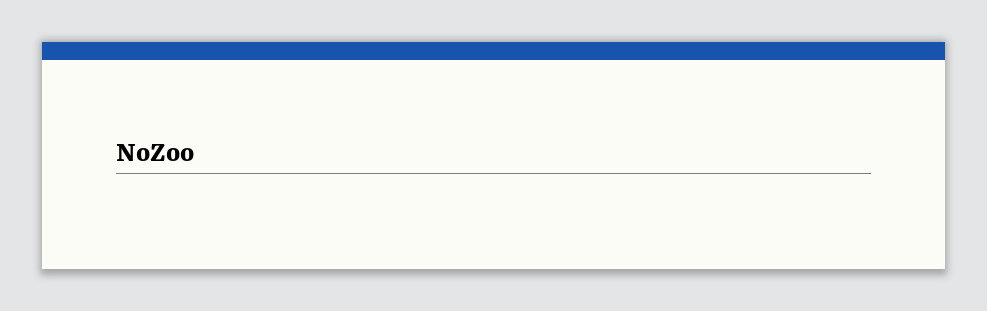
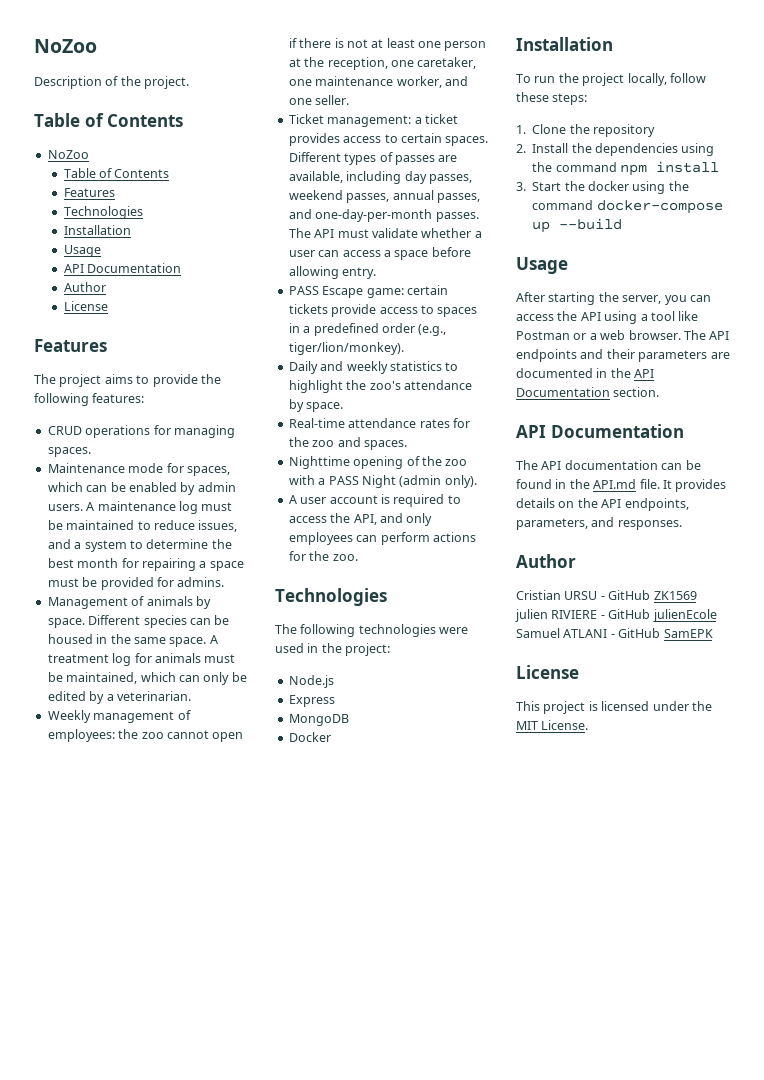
[116,144,194,161] NoZoo -> [34,39,97,53] [34,76,190,89] [34,113,184,127] [47,150,89,159] [63,168,170,178] [63,188,115,197] [63,206,143,219] [63,225,131,235] [63,245,101,257] [63,263,182,273] [63,282,106,292] [63,301,108,311] [34,339,107,352] [34,374,221,387] [34,393,145,406] [47,425,235,438] [47,447,91,457] [47,463,230,476] [47,482,236,495] [47,501,233,514] [47,520,238,532] [47,539,232,552] [47,558,244,571] [47,577,225,590] [47,596,211,609] [47,615,230,628] [47,634,218,647] [47,653,236,666] [47,672,247,685] [47,691,191,704] [47,710,191,723] [47,729,244,742] [288,38,487,51] [288,57,477,70] [288,76,468,88] [288,95,350,105] [288,114,458,127] [288,133,489,146] [288,152,458,165] [288,171,472,184] [288,190,480,203] [288,209,479,222] [288,228,482,238] [288,247,471,260] [288,266,377,279] [288,285,448,298] [288,304,478,317] [288,323,447,336] [288,342,404,355] [288,361,459,374] [288,380,472,393] [288,399,344,412] [288,418,470,428] [288,437,407,450] [288,456,468,469] [288,475,477,488] [288,494,461,507] [288,513,433,526] [288,532,476,545] [288,551,358,561] [275,588,387,606] [275,624,469,637] [275,643,391,656] [288,675,334,688] [288,695,335,707] [288,714,349,726] [288,732,331,742] [516,37,613,51] [516,73,706,86] [516,92,588,105] [516,124,655,137] [516,143,715,156] [532,161,719,176] [516,181,689,194] [532,200,723,214] [532,218,623,233] [516,257,568,274] [516,292,711,305] [516,311,699,324] [516,330,730,340] [516,349,730,362] [516,368,655,378] [516,387,660,397] [516,424,684,438] [516,460,701,470] [516,479,727,492] [516,498,689,511] [516,517,682,530] [516,554,576,568] [516,590,697,600] [515,609,717,622] [516,628,713,638] [516,665,579,679] [516,701,712,714] [516,720,589,730] NoZoo // Description of the project. // Table of Contents // NoZoo // Table of Contents // Features // Technologies // Installation // Usage // API Documentation // Author // License // Features // The project aims to provide the following features: // CRUD operations for managing spaces. // Maintenance mode for spaces, which can be enabled by admin users. A maintenance log must be maintained to reduce issues, and a system to determine the best month for repairing a space must be provided for admins. // Management of animals by space. Different species can be housed in the same space. A treatment log for animals must be maintained, which can only be edited by a veterinarian. // Weekly management of employees: the zoo cannot open if there is not at least one person at the reception, one caretaker, one maintenance worker, and one seller. // Ticket management: a ticket provides access to certain spaces. Different types of passes are available, including day passes, weekend passes, annual passes, and one-day-per-month passes. The API must validate whether a user can access a space before allowing entry. // PASS Escape game: certain tickets provide access to spaces in a predefined order (e.g., tiger/lion/monkey). // Daily and weekly statistics to highlight the zoo's attendance by space. // Real-time attendance rates for the zoo and spaces. // Nighttime opening of the zoo with a PASS Night (admin only). // A user account is required to access the API, and only employees can perform actions for the zoo. // Technologies // The following technologies were used in the project: // Node.js // Express // MongoDB // Docker // Installation // To run the project locally, follow these steps: // 1. Clone the repository // 2. Install the dependencies using the command npm install // 3. Start the docker using the command docker-compose up --build // Usage // After starting the server, you can access the API using a tool like Postman or a web browser. The API endpoints and their parameters are documented in the API Documentation section. // API Documentation // The API documentation can be found in the API.md file. It provides details on the API endpoints, parameters, and responses. // Author // Cristian URSU - GitHub ZK1569 julien RIVIERE - GitHub julienEcole Samuel ATLANI - GitHub SamEPK // License // This project is licensed under the MIT License.

